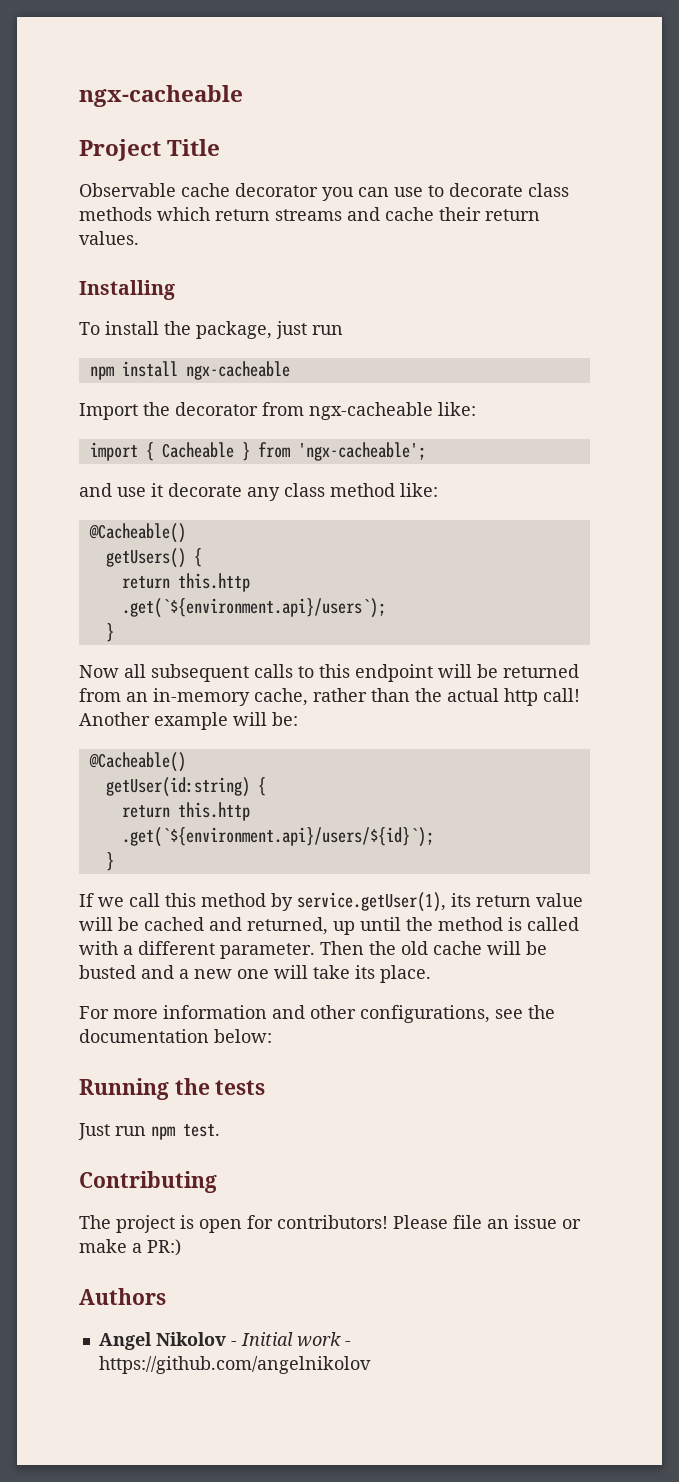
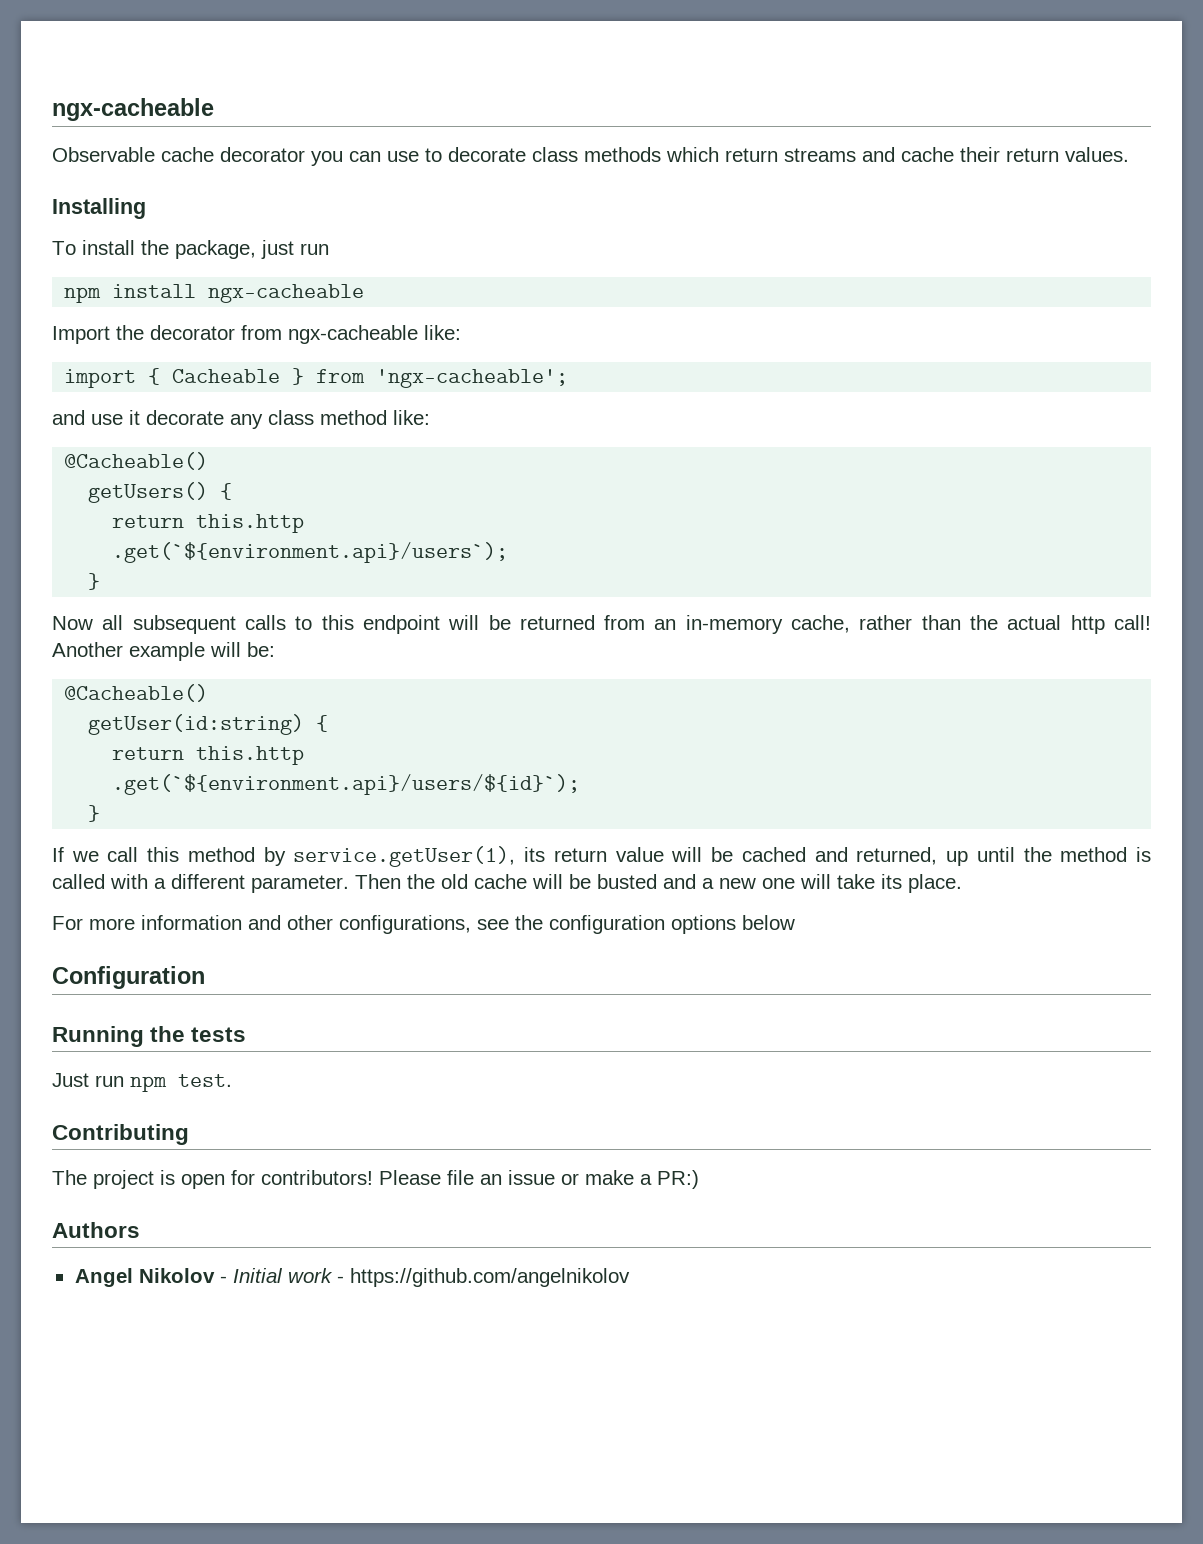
[79,85,243,107] [79,139,221,161] ngx-cacheable // Project Title -> [52,98,214,121] ngx-cacheable
[79,1029,272,1043] documentation below: -> [549,915,795,934] [52,966,205,989] configuration options below // Configuration

